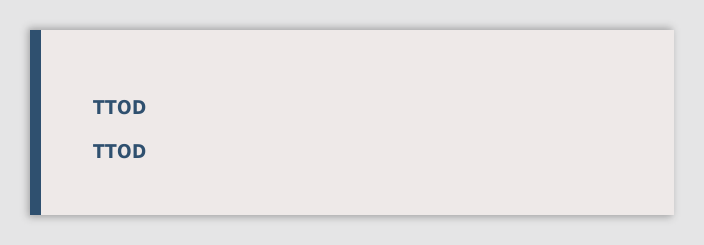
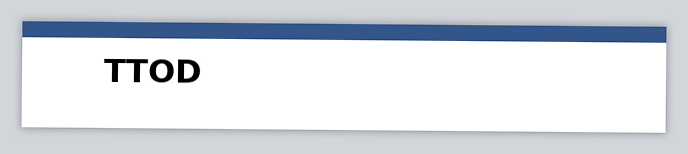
[93,99,146,115] [93,143,146,159] TTOD // TTOD -> [103,58,203,83] TTOD

